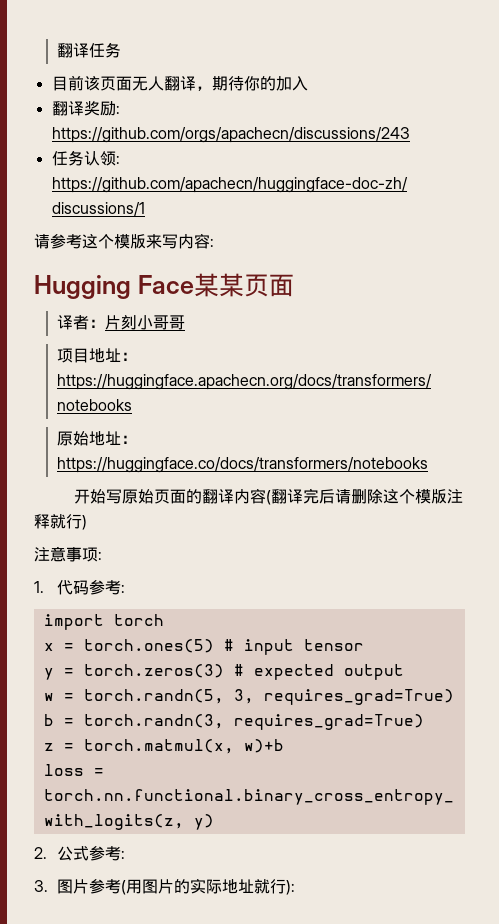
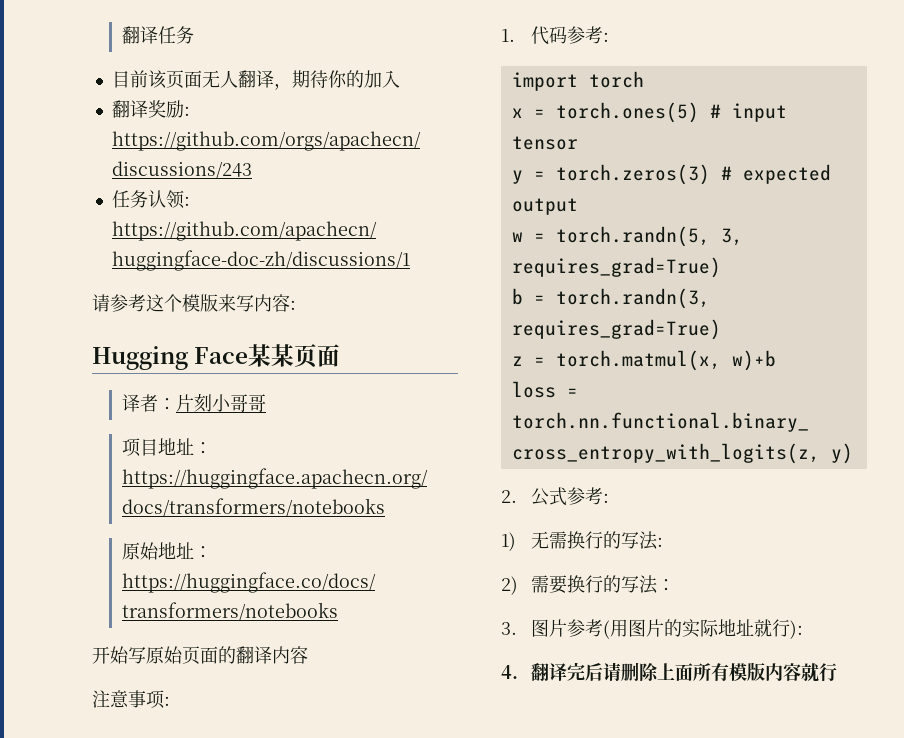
[265,488,463,505] [34,514,87,530] (翻译完后请删除这个模版注释就行) -> (308, 655) none
(125, 854) none -> [501,531,663,551] [501,575,675,595] // 1)无需换行的写法: // 2)需要换行的写法：
(295, 887) none -> [501,662,837,682] // 4.翻译完后请删除上面所有模版内容就行

